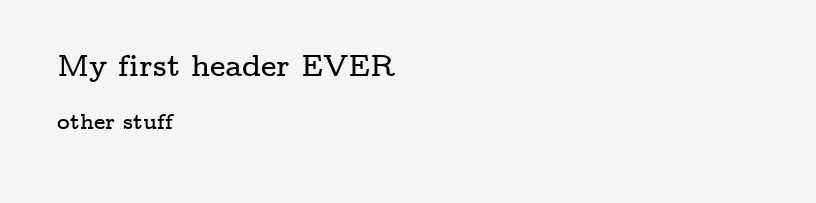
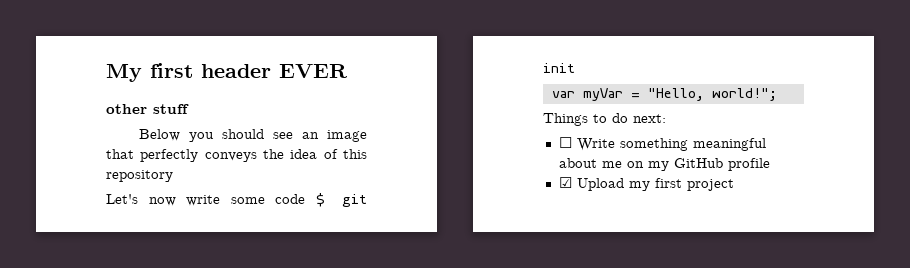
(174, 121) none -> [138,129,367,142] [106,149,368,162] [106,170,173,182] [106,193,367,207] [543,63,575,73] [551,88,777,101] [543,113,666,126] [558,137,766,151] [558,158,770,171] [558,177,734,191] // Below you should see an image that perfectly conveys the idea of this repository // Let's now write some code $ git init // var myVar = "Hello, world!"; // Things to do next: // ☐ Write something meaningful about me on my GitHub profile // ☑ Upload my first project

